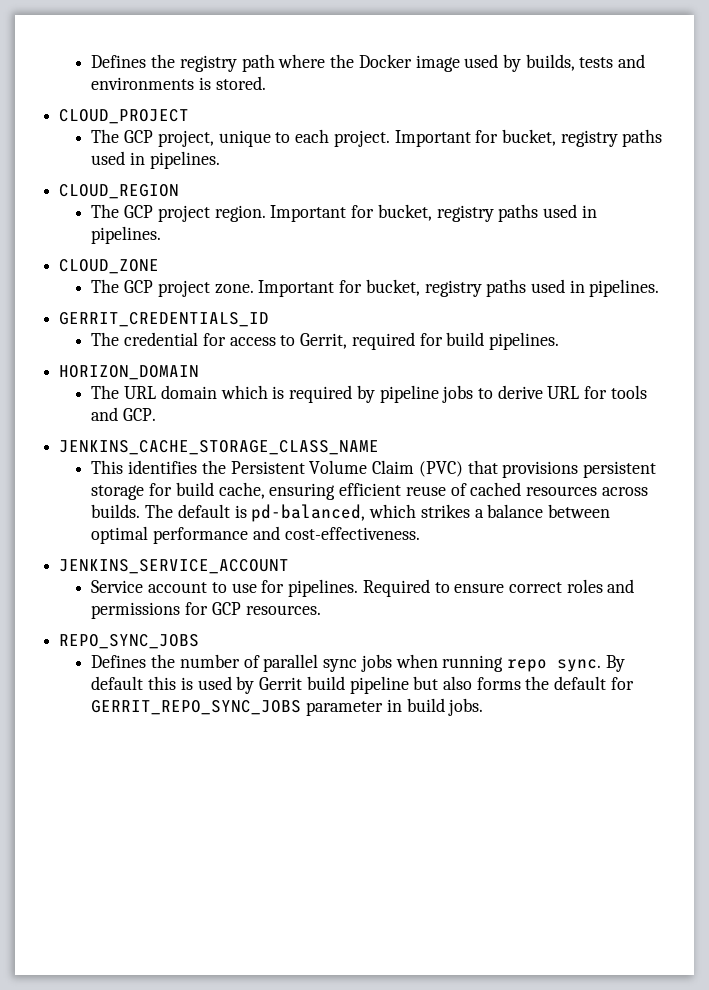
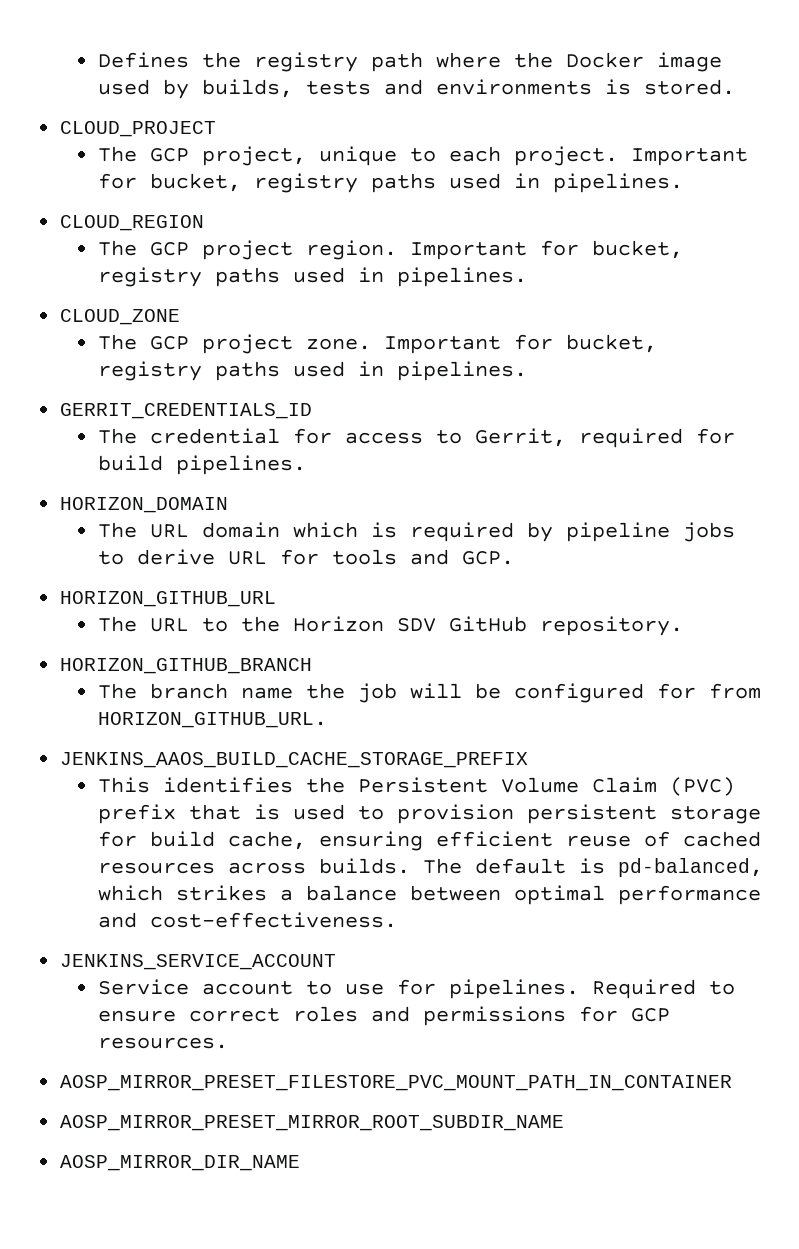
[59,440,380,455] JENKINS_CACHE_STORAGE_CLASS_NAME -> [60,591,277,607] [97,616,683,636] [60,658,313,674] [97,683,761,703] [97,712,327,728] [60,752,529,768] HORIZON_GITHUB_URL // The URL to the Horizon SDV GitHub repository. // HORIZON_GITHUB_BRANCH // The branch name the job will be configured for from HORIZON_GITHUB_URL. // JENKINS_AAOS_BUILD_CACHE_STORAGE_PREFIX
[467,460,579,478] that provisions -> [97,804,514,824] prefix that is used to provision
[59,634,200,649] [91,654,625,672] [91,676,634,694] [91,698,484,716] REPO_SYNC_JOBS // Defines the number of parallel sync jobs when running repo sync. By default this is used by Gerrit build pipeline but also forms the default for GERRIT_REPO_SYNC_JOBS parameter in build jobs. -> [60,1075,733,1091] [60,1115,565,1131] [60,1155,301,1171] AOSP_MIRROR_PRESET_FILESTORE_PVC_MOUNT_PATH_IN_CONTAINER // AOSP_MIRROR_PRESET_MIRROR_ROOT_SUBDIR_NAME // AOSP_MIRROR_DIR_NAME

